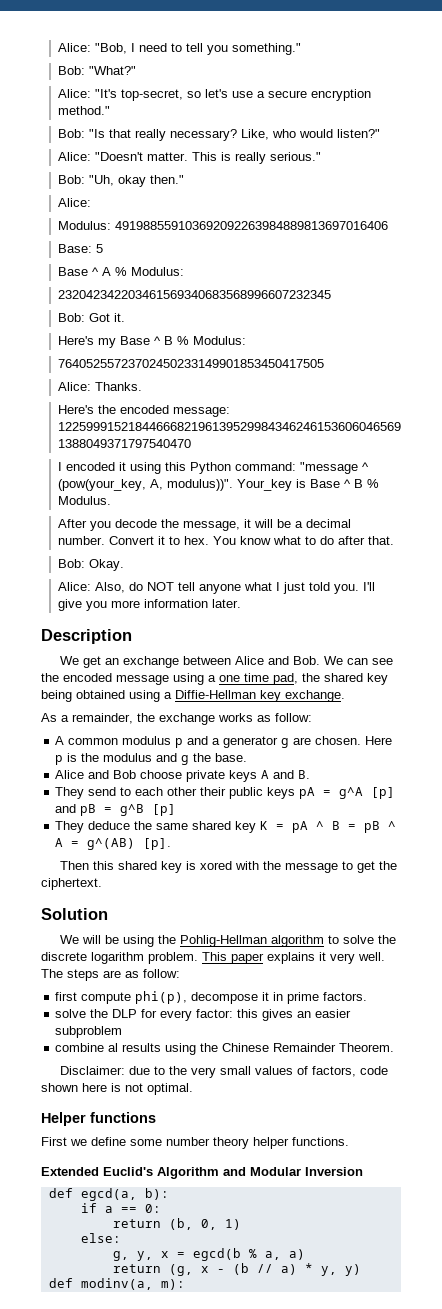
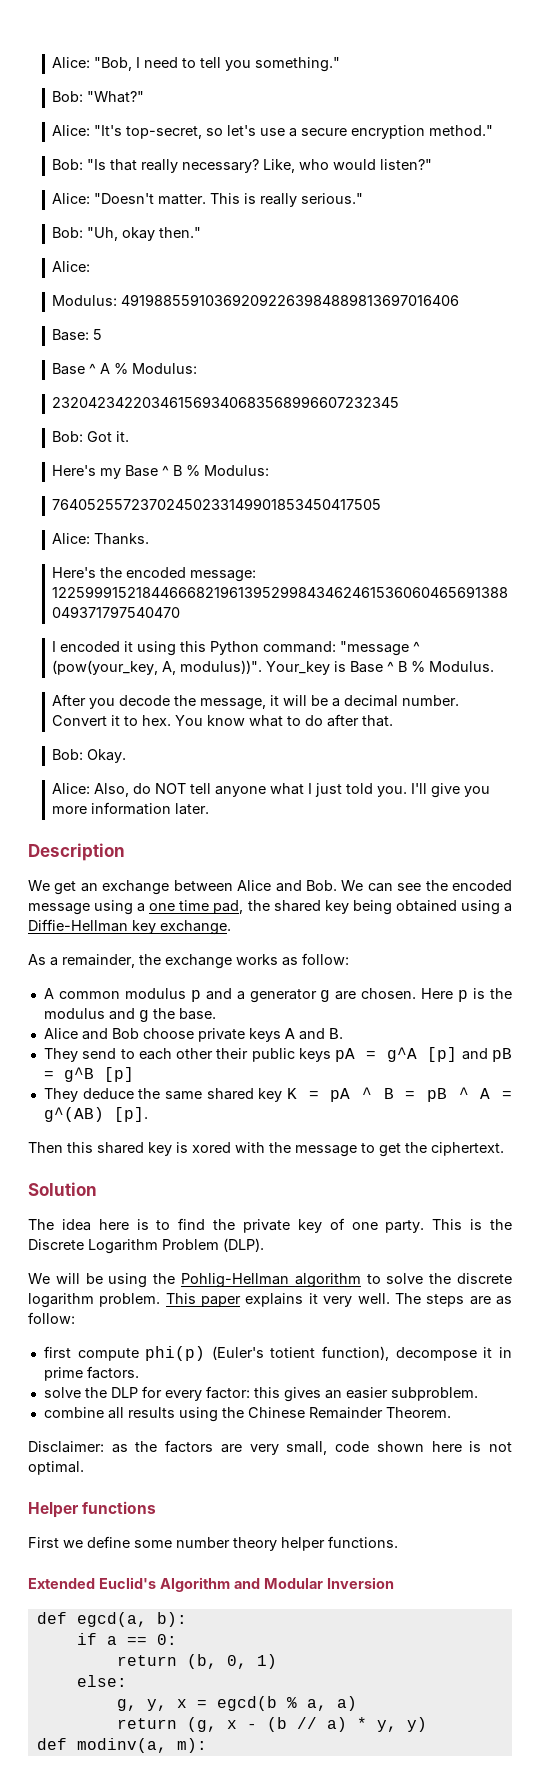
(108, 914) none -> [28,1218,512,1233] [28,1238,264,1254] // The idea here is to find the private key of one party. This is the Discrete Logarithm Problem (DLP).
[135,991,188,1004] phi(p), -> [145,1346,390,1361] phi(p) (Euler's totient function),
[55,1026,123,1038] subproblem -> [390,1387,478,1401] subproblem.
[108,1043,119,1052] al -> [107,1407,124,1419] all
[128,1066,356,1078] due to the very small values of factors, -> [111,1440,328,1455] as the factors are very small,

